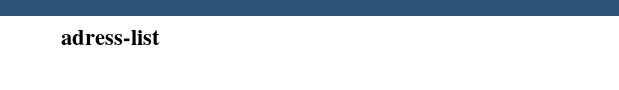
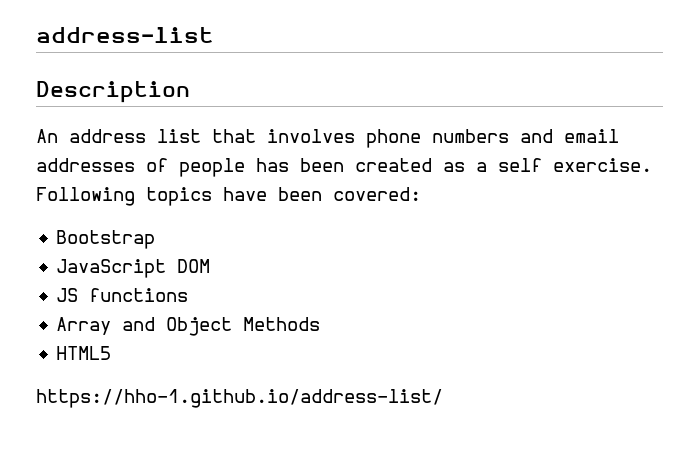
[61,30,160,45] adress-list -> [36,27,214,43] [36,81,190,103] [36,129,619,148] [36,158,652,177] [36,187,421,206] [56,230,156,249] [56,259,211,278] [56,288,189,302] [56,317,321,336] [56,346,112,360] [36,389,443,408] address-list // Description // An address list that involves phone numbers and email addresses of people has been created as a self exercise. Following topics have been covered: // Bootstrap // JavaScript DOM // JS functions // Array and Object Methods // HTML5 // https://hho-1.github.io/address-list/

